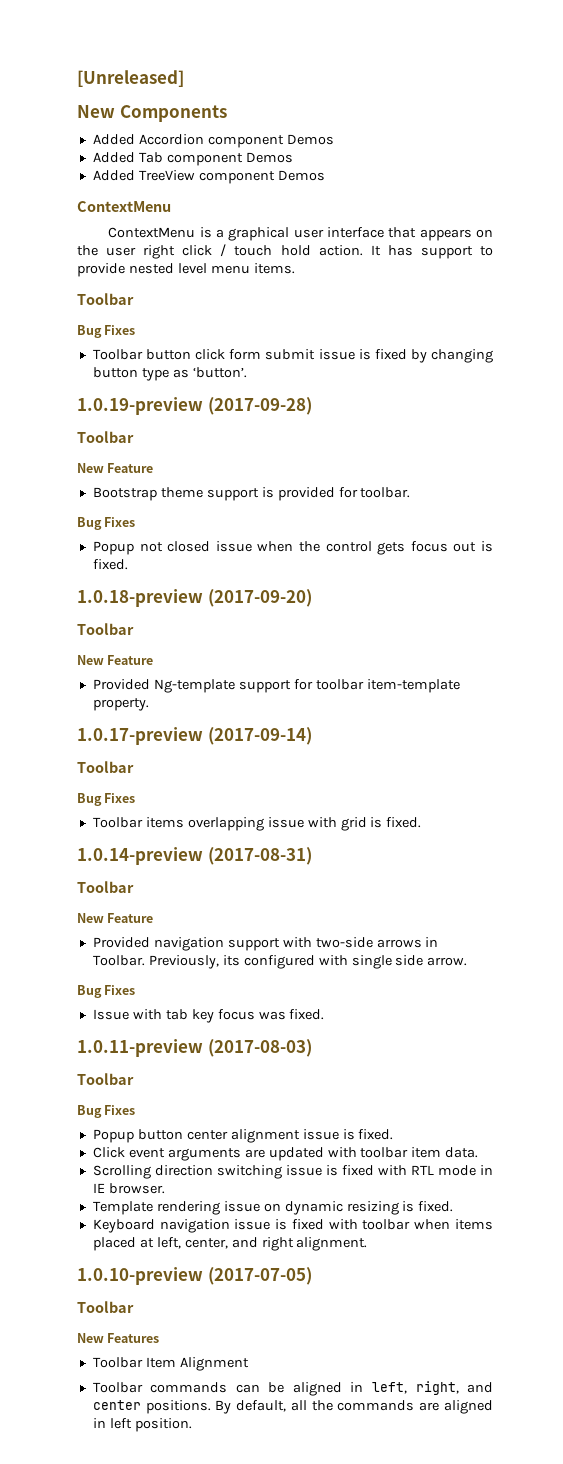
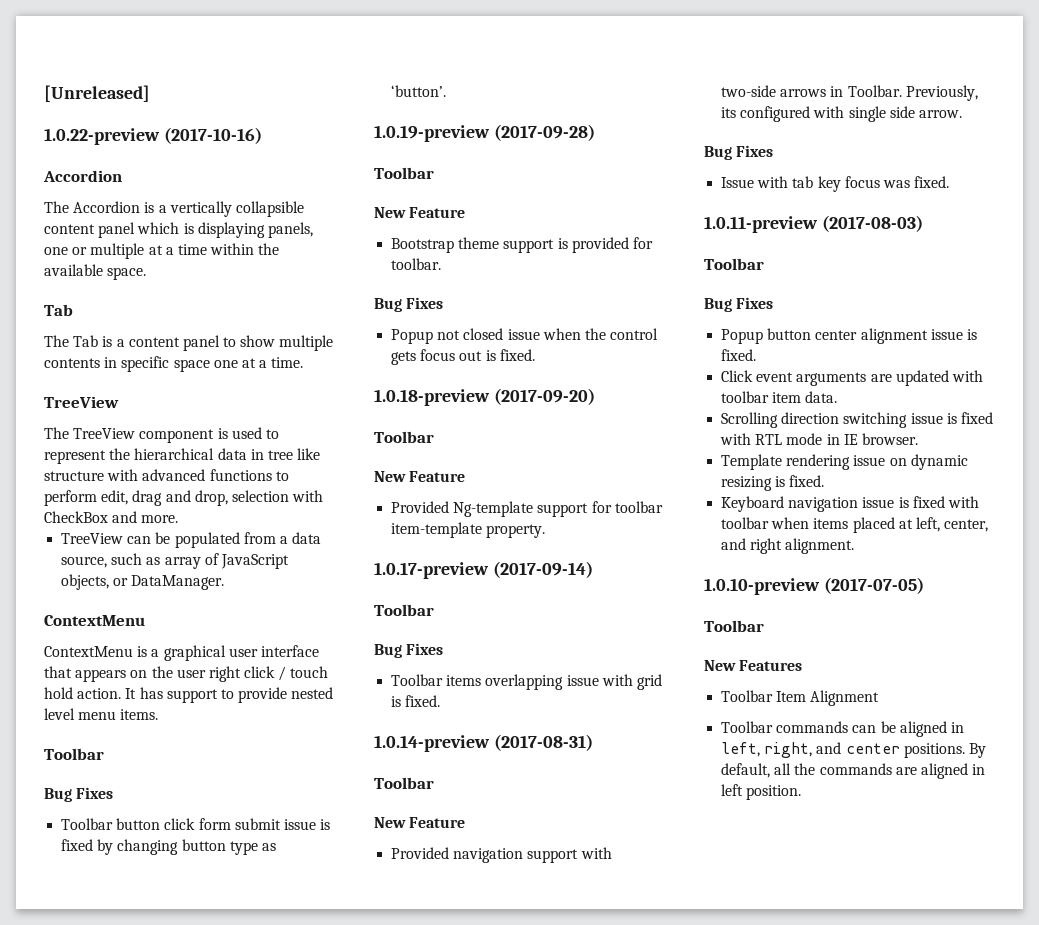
[77,105,227,122] [92,134,334,148] [92,152,293,166] [92,170,325,184] New Components // Added Accordion component Demos // Added Tab component Demos // Added TreeView component Demos -> [44,127,262,145] [43,170,122,182] [44,201,304,217] [44,222,313,238] [44,243,280,259] [44,264,147,280] [44,304,73,316] [44,335,334,351] [44,356,304,372] [44,396,119,408] [44,427,279,443] [44,448,321,464] [44,469,289,481] [44,490,324,506] [44,511,179,523] [61,532,322,548] [61,553,289,569] [61,574,225,590] 1.0.22-preview (2017-10-16) // Accordion // The Accordion is a vertically collapsible content panel which is displaying panels, one or multiple at a time within the available space. // Tab // The Tab is a content panel to show multiple contents in specific space one at a time. // TreeView // The TreeView component is used to represent the hierarchical data in tree like structure with advanced functions to perform edit, drag and drop, selection with CheckBox and more. // TreeView can be populated from a data source, such as array of JavaScript objects, or DataManager.

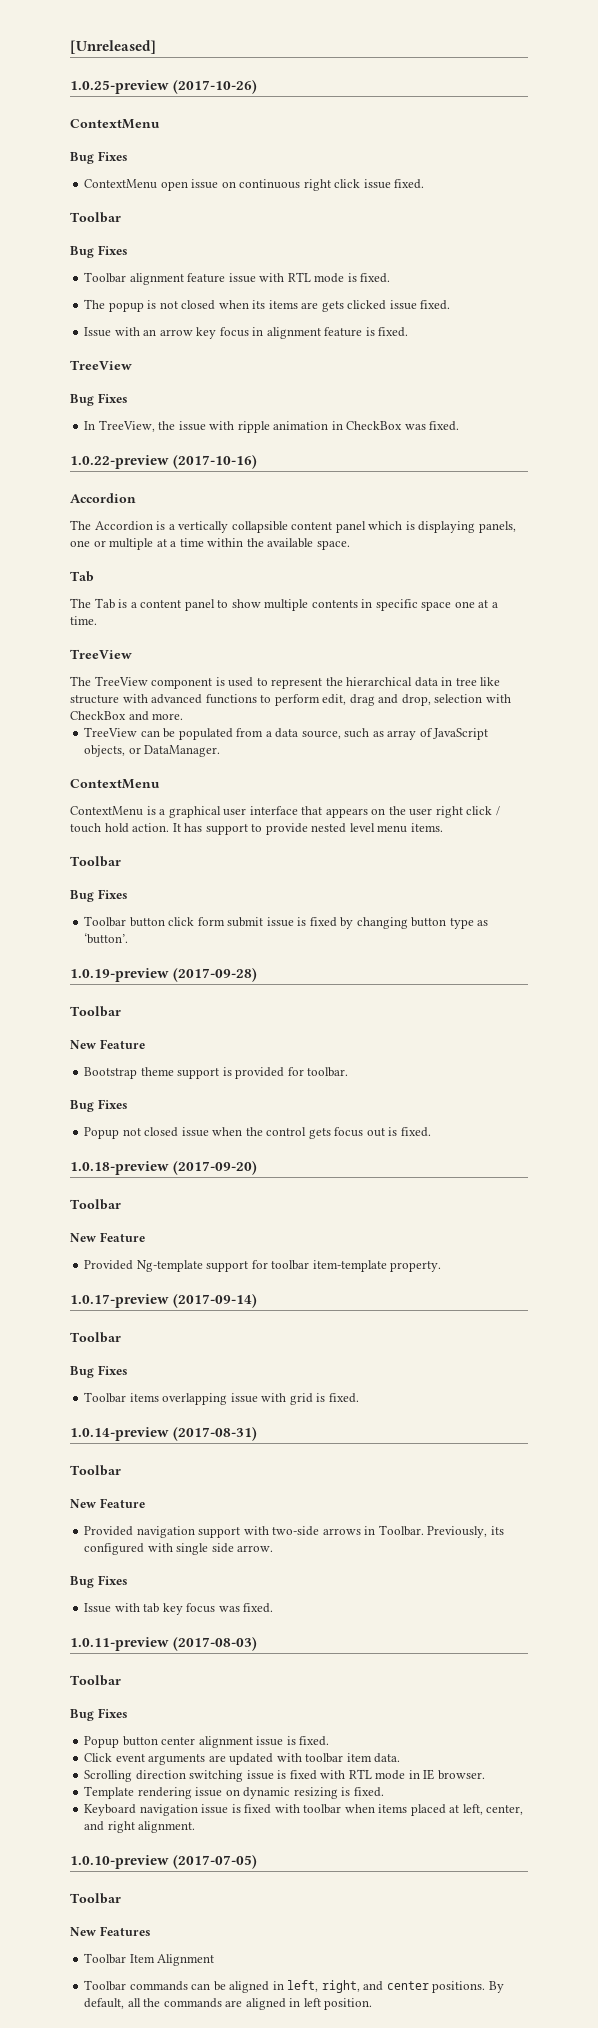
(150, 93) none -> [70,80,258,94] [70,119,160,129] [70,151,128,164] [84,179,425,191] [70,212,121,223] [70,245,128,258] [84,272,391,285] [84,299,451,312] [84,327,409,339] [70,360,132,370] [70,393,128,406] [84,420,460,433] // 1.0.25-preview (2017-10-26) // ContextMenu // Bug Fixes // ContextMenu open issue on continuous right click issue fixed. // Toolbar // Bug Fixes // Toolbar alignment feature issue with RTL mode is fixed. // The popup is not closed when its items are gets clicked issue fixed. // Issue with an arrow key focus in alignment feature is fixed. // TreeView // Bug Fixes // In TreeView, the issue with ripple animation in CheckBox was fixed.

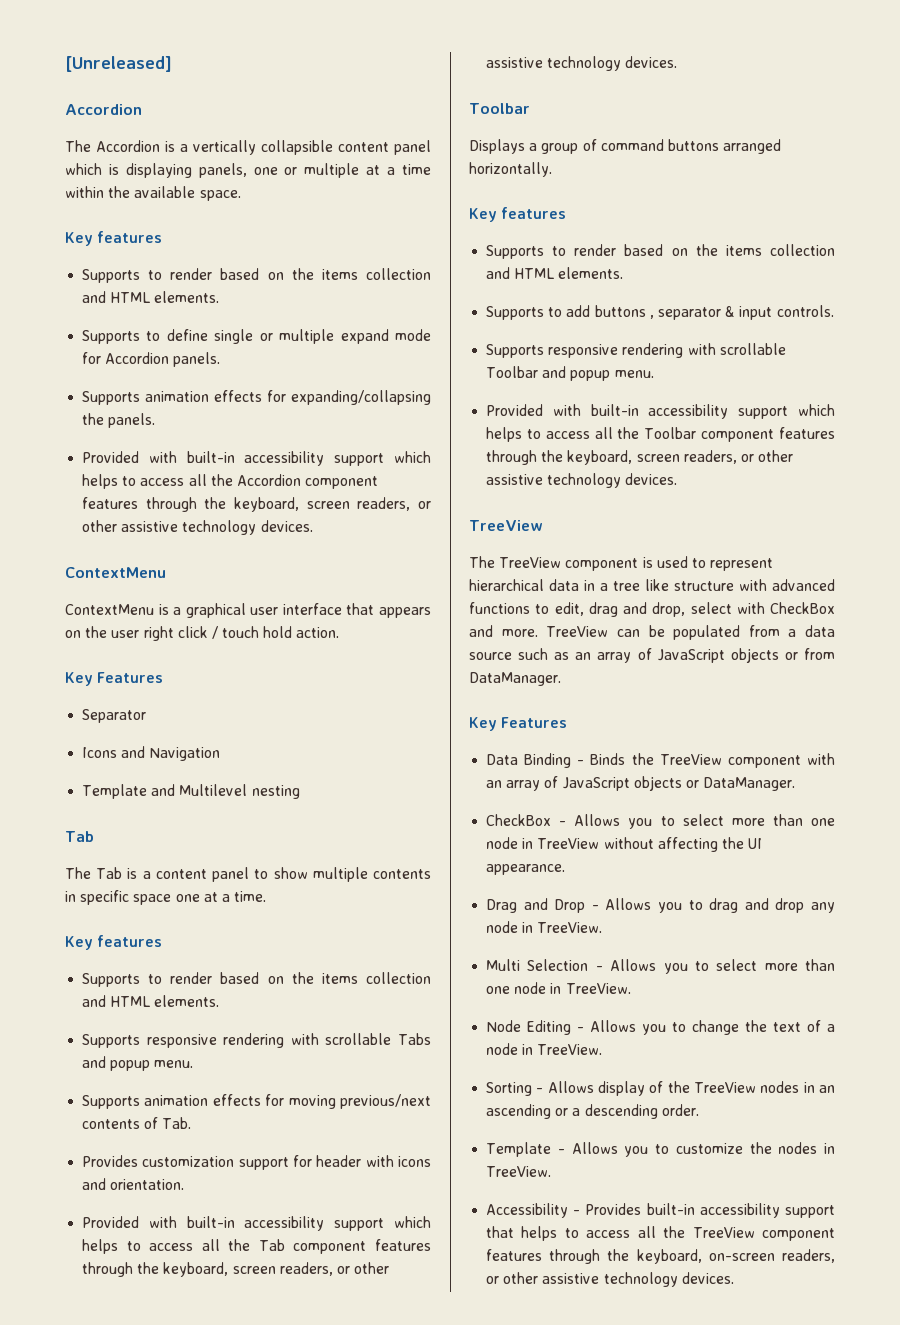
[70,80,258,94] [70,119,160,129] [70,151,128,164] [84,179,425,191] [70,212,121,223] [70,245,128,258] [84,272,391,285] [84,299,451,312] [84,327,409,339] [70,360,132,370] [70,393,128,406] [84,420,460,433] [70,455,258,469] // 1.0.25-preview (2017-10-26) // ContextMenu // Bug Fixes // ContextMenu open issue on continuous right click issue fixed. // Toolbar // Bug Fixes // Toolbar alignment feature issue with RTL mode is fixed. // The popup is not closed when its items are gets clicked issue fixed. // Issue with an arrow key focus in alignment feature is fixed. // TreeView // Bug Fixes // In TreeView, the issue with ripple animation in CheckBox was fixed. // 1.0.22-preview (2017-10-16) -> (172, 64) none
(350, 545) none -> [65,231,163,246] [82,268,431,283] [82,291,220,303] [82,329,431,344] [82,352,221,367] [82,390,431,405] [82,413,156,428] [82,451,431,466] [82,474,379,489] [82,497,431,512] [82,520,313,535] [65,567,166,578] [65,603,431,618] [65,626,340,641] [65,672,164,686] [82,709,147,723] [82,746,221,761] [82,784,300,799] // Key features // Supports to render based on the items collection and HTML elements. // Supports to define single or multiple expand mode for Accordion panels. // Supports animation effects for expanding/collapsing the panels. // Provided with built-in accessibility support which helps to access all the Accordion component features through the keyboard, screen readers, or other assistive technology devices. // ContextMenu // ContextMenu is a graphical user interface that appears on the user right click / touch hold action. // Key Features // Separator // Icons and Navigation // Template and Multilevel nesting
(97, 620) none -> [65,935,163,950] [82,972,431,987] [82,995,220,1007] [82,1033,432,1048] [82,1056,194,1071] [82,1094,431,1109] [82,1117,192,1129] [82,1155,431,1170] [82,1178,185,1190] [82,1216,431,1231] [82,1239,431,1254] [82,1262,390,1277] [486,56,678,71] [469,103,530,114] [469,139,782,154] [469,162,552,177] [469,207,567,222] [486,244,835,259] [486,267,624,279] [486,305,834,320] [486,343,786,358] [486,366,654,381] [486,404,835,419] [486,427,835,442] [486,450,794,465] [486,473,678,488] // Key features // Supports to render based on the items collection and HTML elements. // Supports responsive rendering with scrollable Tabs and popup menu. // Supports animation effects for moving previous/next contents of Tab. // Provides customization support for header with icons and orientation. // Provided with built-in accessibility support which helps to access all the Tab component features through the keyboard, screen readers, or other assistive technology devices. // Toolbar // Displays a group of command buttons arranged horizontally. // Key features // Supports to render based on the items collection and HTML elements. // Supports to add buttons , separator & input controls. // Supports responsive rendering with scrollable Toolbar and popup menu. // Provided with built-in accessibility support which helps to access all the Toolbar component features through the keyboard, screen readers, or other assistive technology devices.
[325,677,343,686] the -> (774, 564) none
(453, 681) none -> [600,583,608,591] a
[274,694,320,706] perform -> (550, 609) none
[434,694,483,703] selection -> [690,602,732,614] select
(184, 716) // -> (538, 633) none
[301,730,341,739] source, -> [469,652,512,660] source
[387,728,489,740] [84,745,221,757] [70,779,160,789] [70,806,500,818] [70,823,443,835] [70,856,121,867] [70,889,128,902] [84,916,489,929] [84,933,129,944] [70,968,258,982] [70,1006,121,1017] [70,1039,145,1049] [84,1067,349,1079] [70,1099,128,1112] [84,1127,431,1139] [70,1161,258,1175] [70,1199,121,1210] [70,1232,145,1242] [84,1260,442,1272] [70,1294,258,1308] [70,1332,121,1343] [70,1365,128,1378] [84,1392,359,1405] [70,1427,258,1441] [70,1465,121,1476] [70,1498,145,1508] [84,1525,504,1538] [84,1543,274,1555] [70,1575,128,1588] [84,1603,274,1615] [70,1637,258,1651] [70,1675,121,1686] [70,1708,128,1721] [84,1736,330,1748] [84,1753,401,1765] [84,1769,485,1782] [84,1786,384,1799] [84,1804,524,1816] [84,1821,196,1833] [70,1855,258,1869] [70,1893,121,1904] [70,1926,151,1936] [84,1953,215,1966] [84,1980,504,1993] [84,1998,373,2010] array of JavaScript objects, or DataManager. // ContextMenu // ContextMenu is a graphical user interface that appears on the user right click / touch hold action. It has support to provide nested level menu items. // Toolbar // Bug Fixes // Toolbar button click form submit issue is fixed by changing button type as ‘button’. // 1.0.19-preview (2017-09-28) // Toolbar // New Feature // Bootstrap theme support is provided for toolbar. // Bug Fixes // Popup not closed issue when the control gets focus out is fixed. // 1.0.18-preview (2017-09-20) // Toolbar // New Feature // Provided Ng-template support for toolbar item-template property. // 1.0.17-preview (2017-09-14) // Toolbar // Bug Fixes // Toolbar items overlapping issue with grid is fixed. // 1.0.14-preview (2017-08-31) // Toolbar // New Feature // Provided navigation support with two-side arrows in Toolbar. Previously, its configured with single side arrow. // Bug Fixes // Issue with tab key focus was fixed. // 1.0.11-preview (2017-08-03) // Toolbar // Bug Fixes // Popup button center alignment issue is fixed. // Click event arguments are updated with toolbar item data. // Scrolling direction switching issue is fixed with RTL mode in IE browser. // Template rendering issue on dynamic resizing is fixed. // Keyboard navigation issue is fixed with toolbar when items placed at left, center, and right alignment. // 1.0.10-preview (2017-07-05) // Toolbar // New Features // Toolbar Item Alignment // Toolbar commands can be aligned in left, right, and center positions. By default, all the commands are aligned in left position. -> [575,648,835,663] [469,672,561,686] [469,717,568,731] [486,753,835,768] [486,776,796,791] [486,814,835,829] [486,837,763,852] [486,864,566,875] [486,898,835,913] [486,921,603,933] [486,959,835,974] [486,982,631,994] [486,1020,835,1035] [486,1043,603,1055] [486,1081,835,1096] [486,1104,699,1119] [486,1142,835,1157] [486,1166,552,1177] [486,1203,835,1218] [486,1226,835,1241] [486,1249,835,1264] [486,1272,734,1287] an array of JavaScript objects or from DataManager. // Key Features // Data Binding - Binds the TreeView component with an array of JavaScript objects or DataManager. // CheckBox - Allows you to select more than one node in TreeView without affecting the UI appearance. // Drag and Drop - Allows you to drag and drop any node in TreeView. // Multi Selection - Allows you to select more than one node in TreeView. // Node Editing - Allows you to change the text of a node in TreeView. // Sorting - Allows display of the TreeView nodes in an ascending or a descending order. // Template - Allows you to customize the nodes in TreeView. // Accessibility - Provides built-in accessibility support that helps to access all the TreeView component features through the keyboard, on-screen readers, or other assistive technology devices.

